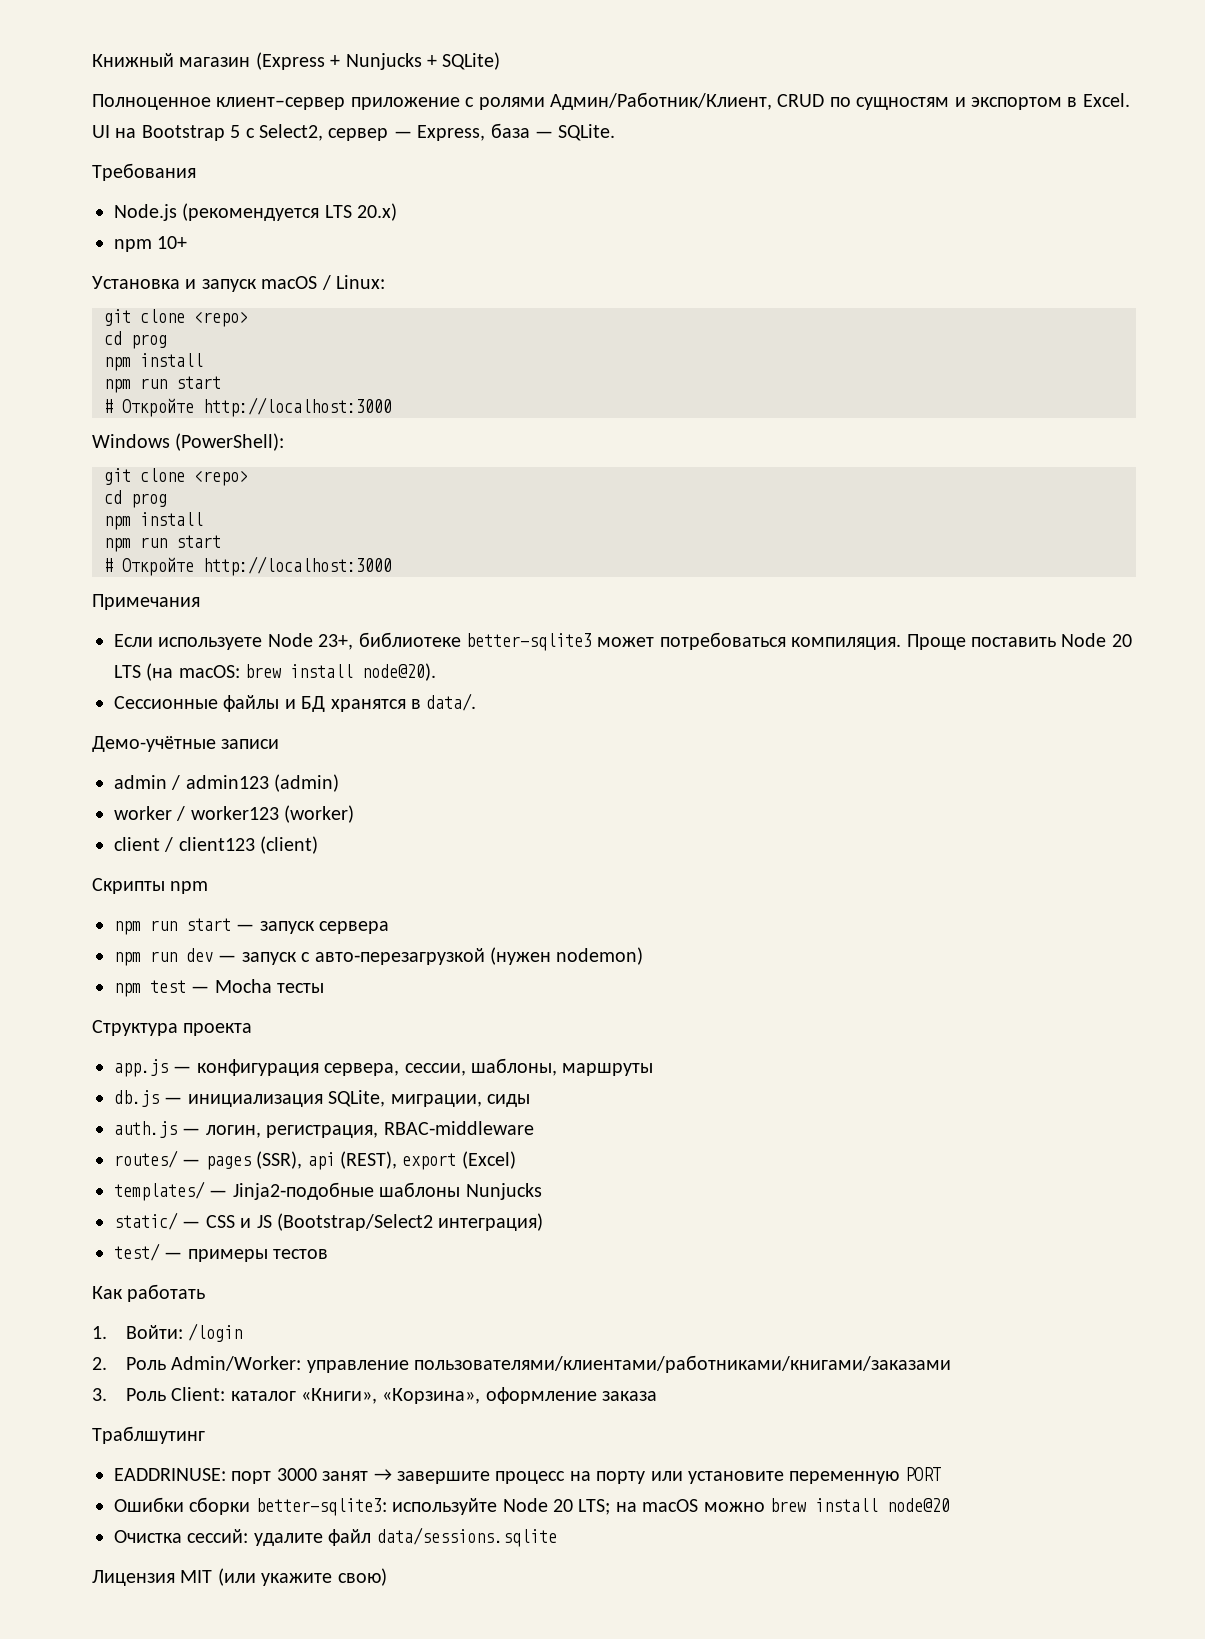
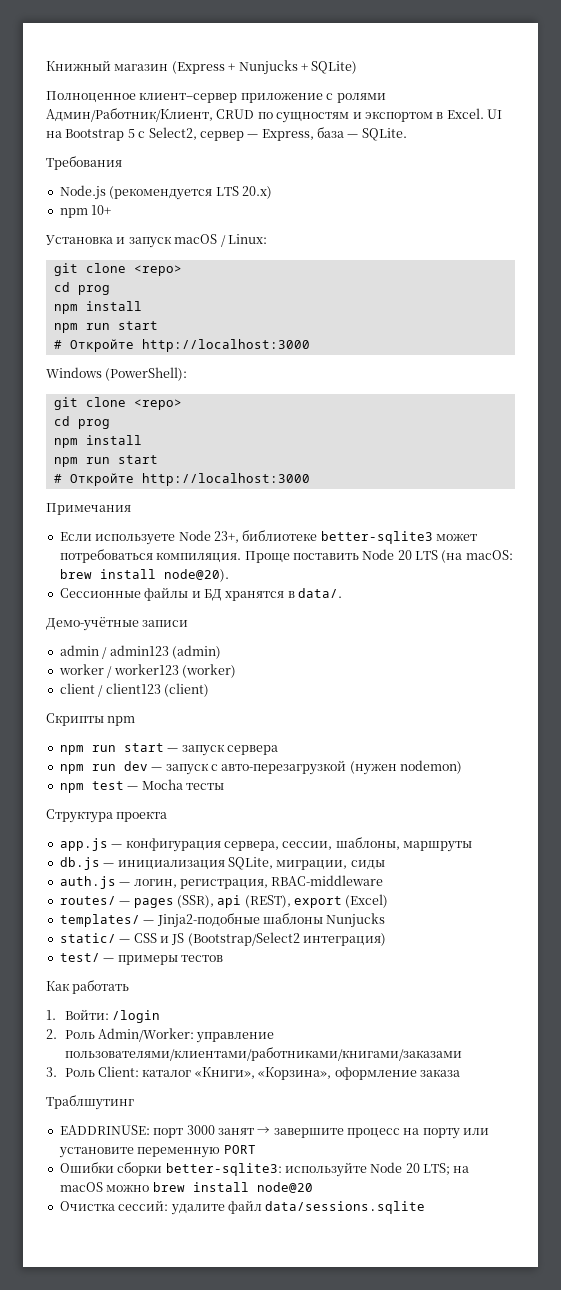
[92,1568,387,1586] // Лицензия MIT (или укажите свою) -> (426, 1207) none

